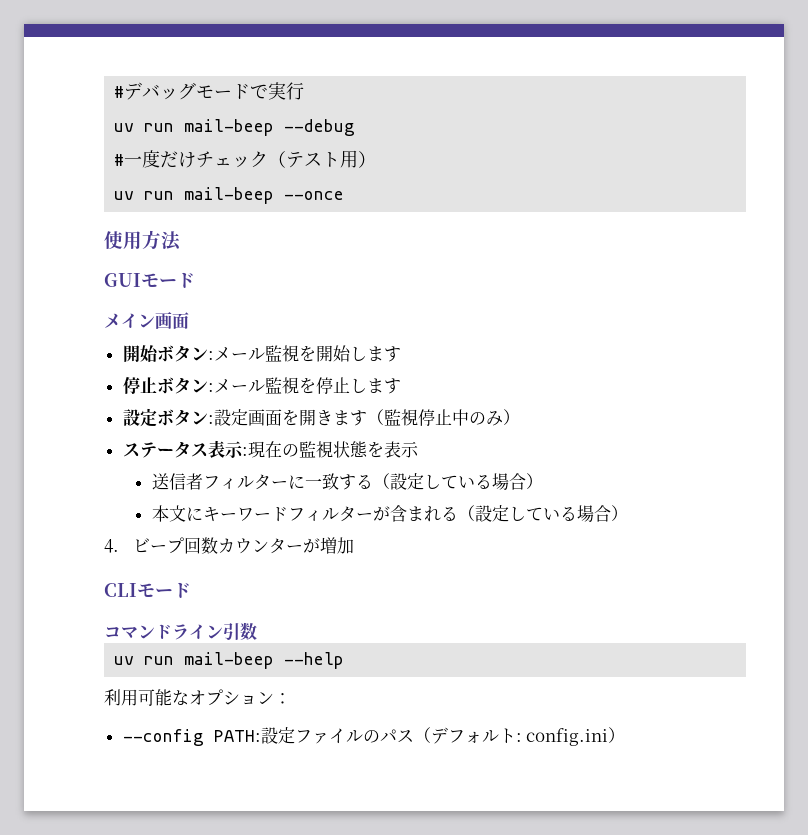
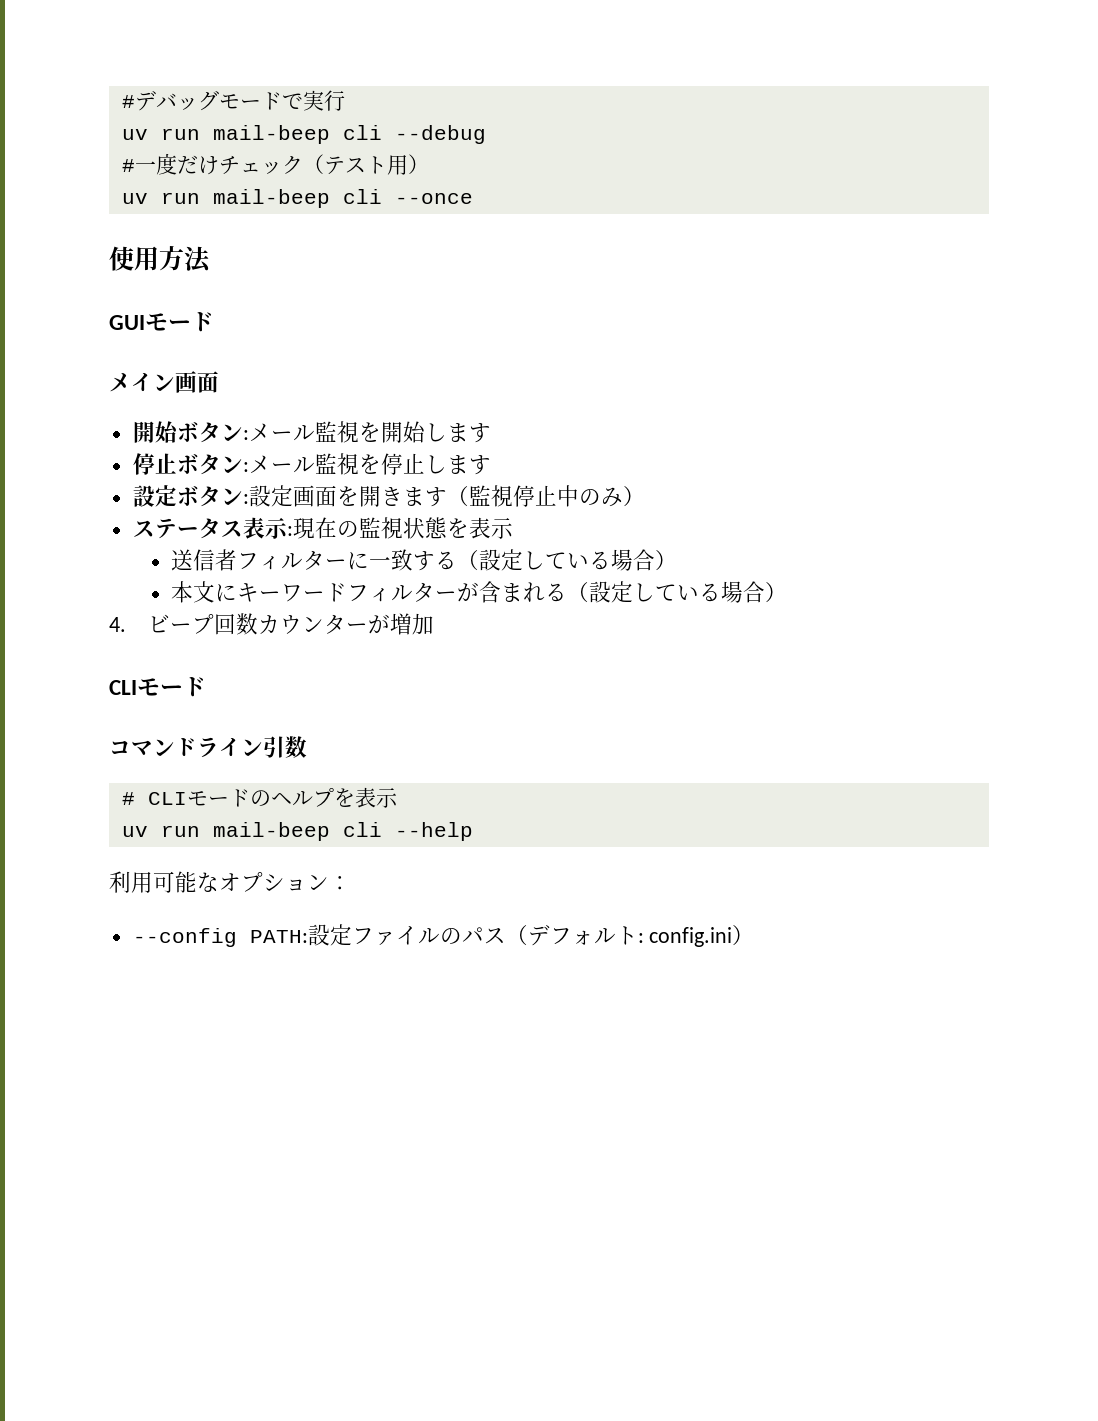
(275, 127) none -> [342,125,382,140] cli
(275, 195) none -> [342,189,382,204] cli
[114,652,275,669] // uv run mail-beep -> [121,787,398,808] [121,822,382,841] // # CLIモードのヘルプを表示 // uv run mail-beep cli

